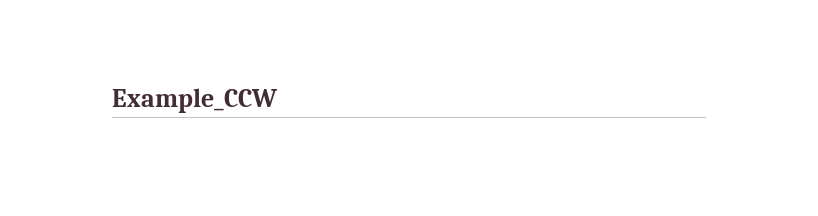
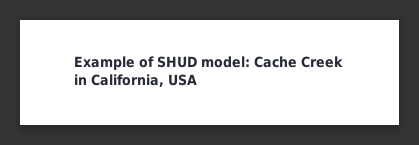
[112,88,278,113] Example_CCW -> [74,56,343,70] [74,74,197,87] Example of SHUD model: Cache Creek in California, USA

